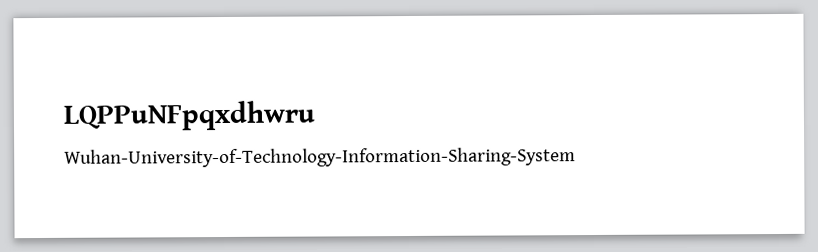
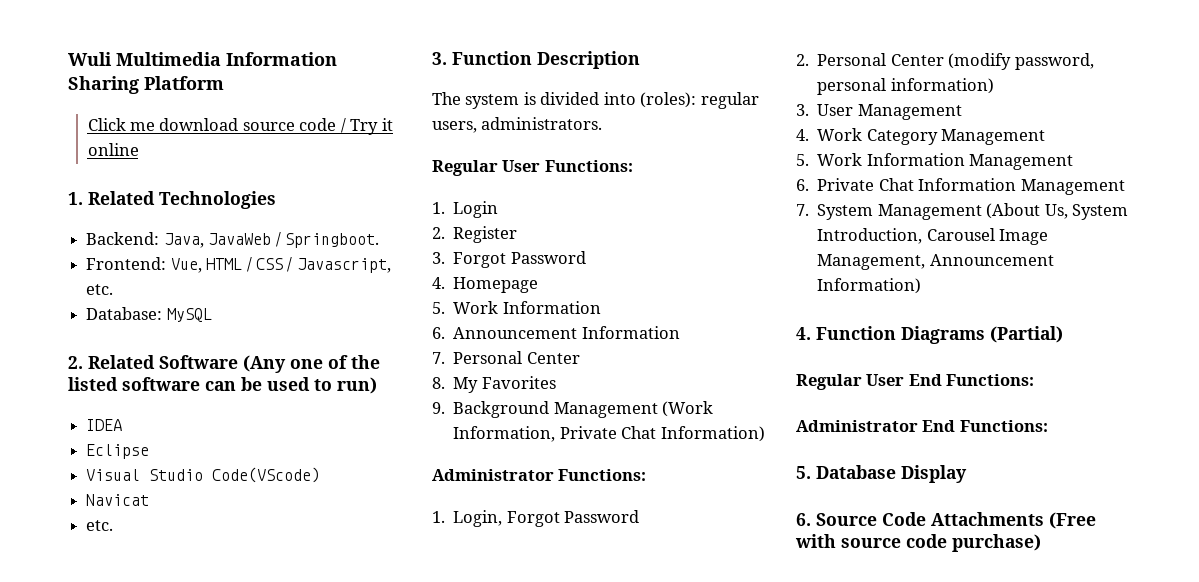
[63,100,316,131] [64,147,576,168] LQPPuNFpqxdhwru // Wuhan-University-of-Technology-Information-Sharing-System -> [68,52,337,66] [68,76,224,94] [87,118,393,135] [87,143,139,156] [68,191,276,209] [86,232,379,248] [86,257,391,273] [86,284,114,295] [86,307,212,322] [68,355,380,373] [68,377,377,394] [86,419,123,431] [86,444,150,459] [86,467,321,483] [86,494,150,506] [86,520,114,531] [432,51,640,69] [432,92,759,109] [432,117,603,133] [432,160,633,176] [432,201,499,218] [432,226,518,243] [432,251,586,268] [432,277,539,293] [432,301,601,314] [432,326,680,339] [432,351,580,364] [432,376,556,393] [432,401,714,418] [453,426,765,442] [432,469,647,481] [432,510,640,527] [796,53,1094,70] [817,78,994,95] [796,104,962,120] [796,128,1046,145] [796,153,1074,170] [796,178,1125,195] [796,203,1129,220] [817,228,1049,245] [817,254,1054,270] [817,278,922,294] [796,326,1063,344] [796,374,1035,390] [796,420,1048,432] [796,465,967,483] [796,512,1096,529] [795,534,1041,552] Wuli Multimedia Information Sharing Platform // Click me download source code / Try it online // 1. Related Technologies // Backend: Java, JavaWeb / Springboot. // Frontend: Vue, HTML / CSS / Javascript, etc. // Database: MySQL // 2. Related Software (Any one of the listed software can be used to run) // IDEA // Eclipse // Visual Studio Code(VScode) // Navicat // etc. // 3. Function Description // The system is divided into (roles): regular users, administrators. // Regular User Functions: // 1. Login // 2. Register // 3. Forgot Password // 4. Homepage // 5. Work Information // 6. Announcement Information // 7. Personal Center // 8. My Favorites // 9. Background Management (Work Information, Private Chat Information) // Administrator Functions: // 1. Login, Forgot Password // 2. Personal Center (modify password, personal information) // 3. User Management // 4. Work Category Management // 5. Work Information Management // 6. Private Chat Information Management // 7. System Management (About Us, System Introduction, Carousel Image Management, Announcement Information) // 4. Function Diagrams (Partial) // Regular User End Functions: // Administrator End Functions: // 5. Database Display // 6. Source Code Attachments (Free with source code purchase)

